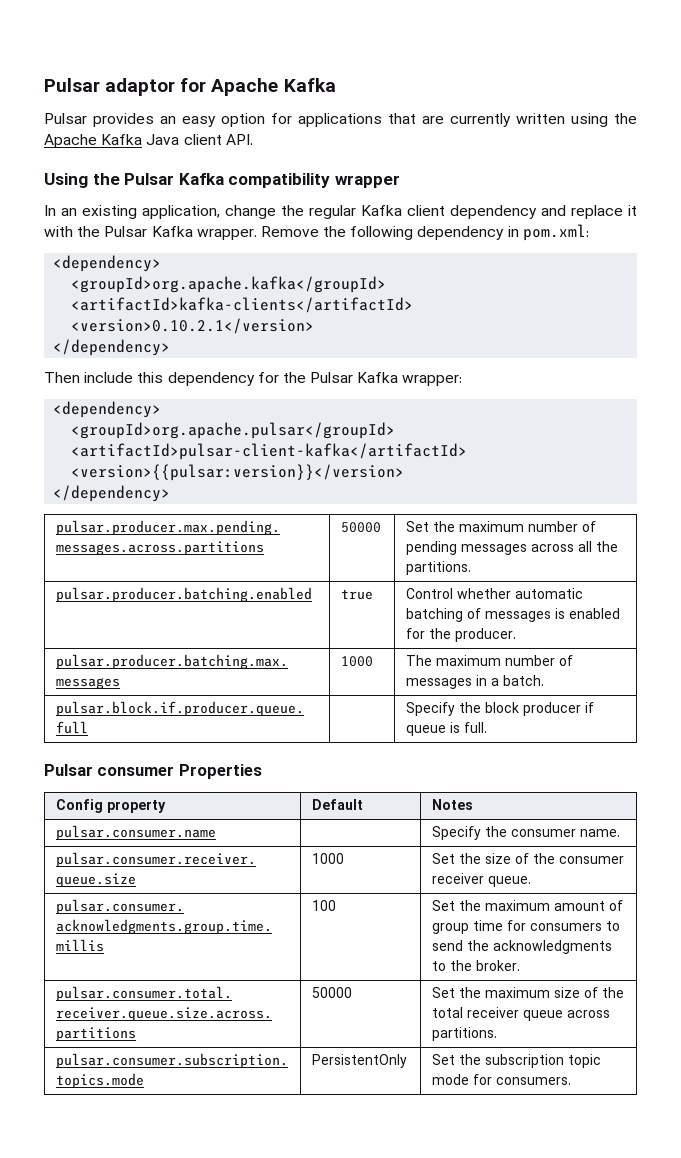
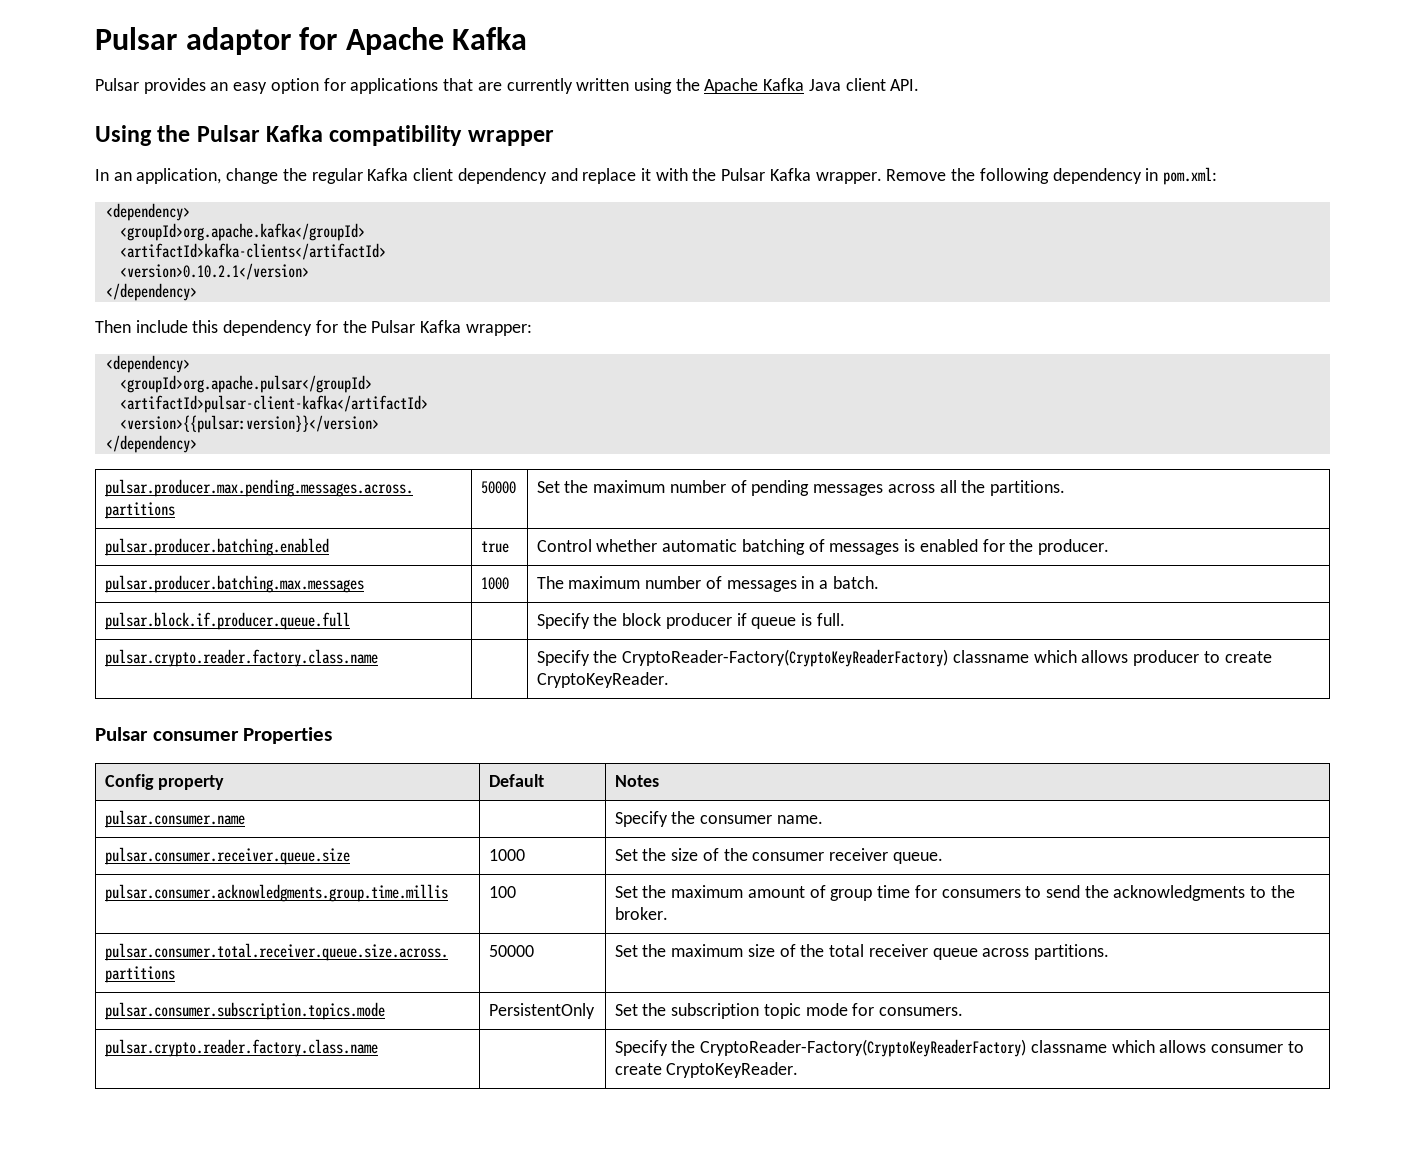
[82,205,137,219] existing -> (132, 176) none
(488, 727) none -> [104,649,378,667] [536,649,1272,667] [536,672,669,688] // pulsar.crypto.reader.factory.class.name | | Specify the CryptoReader-Factory(CryptoKeyReaderFactory) classname which allows producer to create CryptoKeyReader.
(572, 1081) none -> [104,1039,378,1057] [614,1039,1304,1057] [614,1062,799,1078] // pulsar.crypto.reader.factory.class.name | | Specify the CryptoReader-Factory(CryptoKeyReaderFactory) classname which allows consumer to create CryptoKeyReader.

